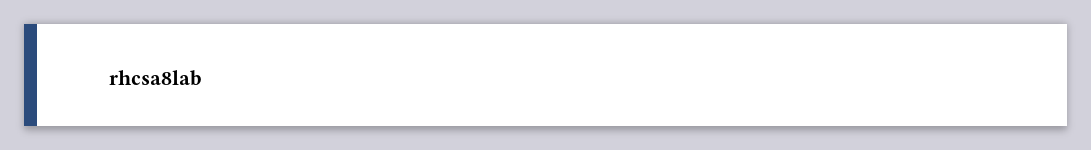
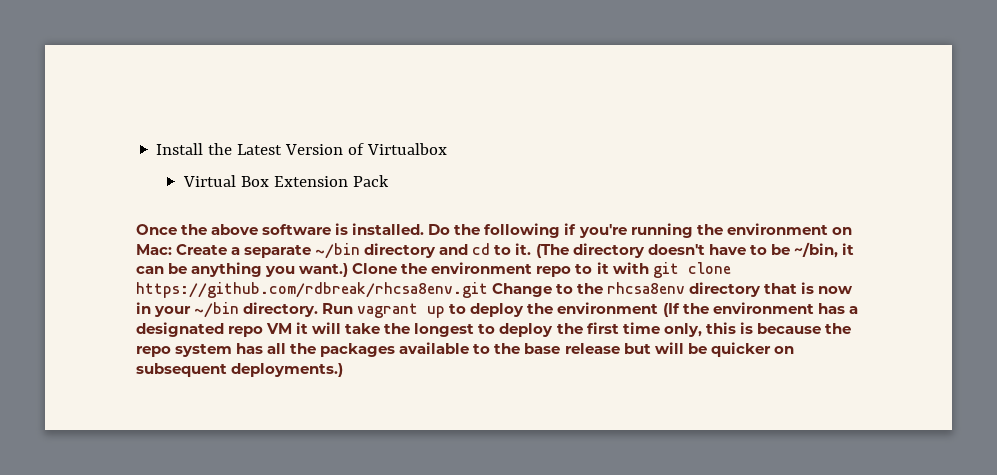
[109,70,202,86] rhcsa8lab -> [156,143,448,155] [182,175,389,187] [136,223,852,238] [136,242,854,259] [136,262,731,278] [136,282,854,298] [136,302,858,318] [136,322,851,337] [136,342,794,357] [136,363,344,377] Install the Latest Version of Virtualbox // Virtual Box Extension Pack // Once the above software is installed. Do the following if you're running the environment on Mac: Create a separate ~/bin directory and cd to it. (The directory doesn't have to be ~/bin, it can be anything you want.) Clone the environment repo to it with git clone https://github.com/rdbreak/rhcsa8env.git Change to the rhcsa8env directory that is now in your ~/bin directory. Run vagrant up to deploy the environment (If the environment has a designated repo VM it will take the longest to deploy the first time only, this is because the repo system has all the packages available to the base release but will be quicker on subsequent deployments.)

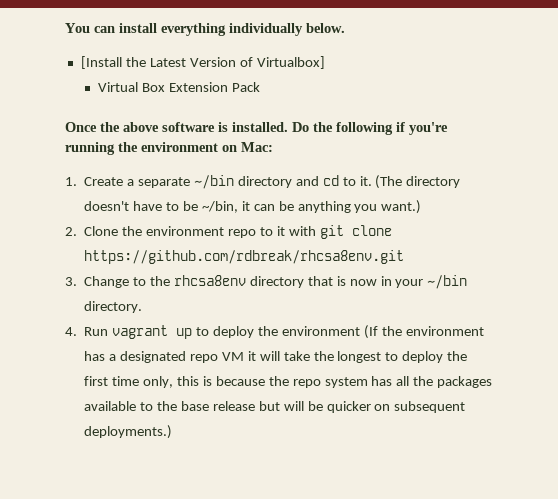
[156,143,204,155] Install -> [65,23,345,36] [80,56,122,69] You can install everything individually below. // [Install
[367,143,448,155] Virtualbox -> [256,56,325,69] Virtualbox]
(172, 249) none -> [65,177,77,186] // 1.
(349, 270) none -> [65,227,77,236] // 2.
(488, 290) none -> [65,277,77,286] // 3.
(319, 309) none -> [65,327,77,336] // 4.

